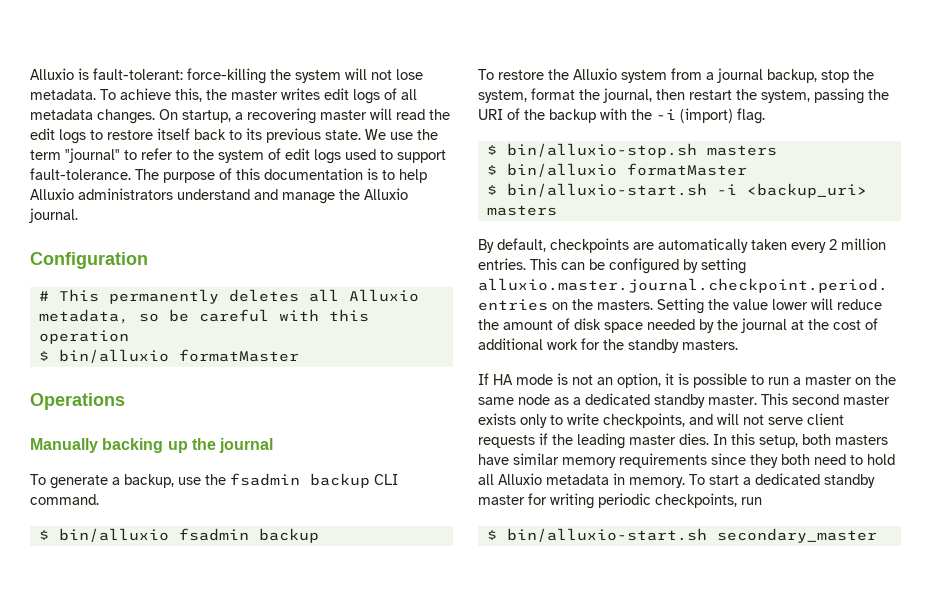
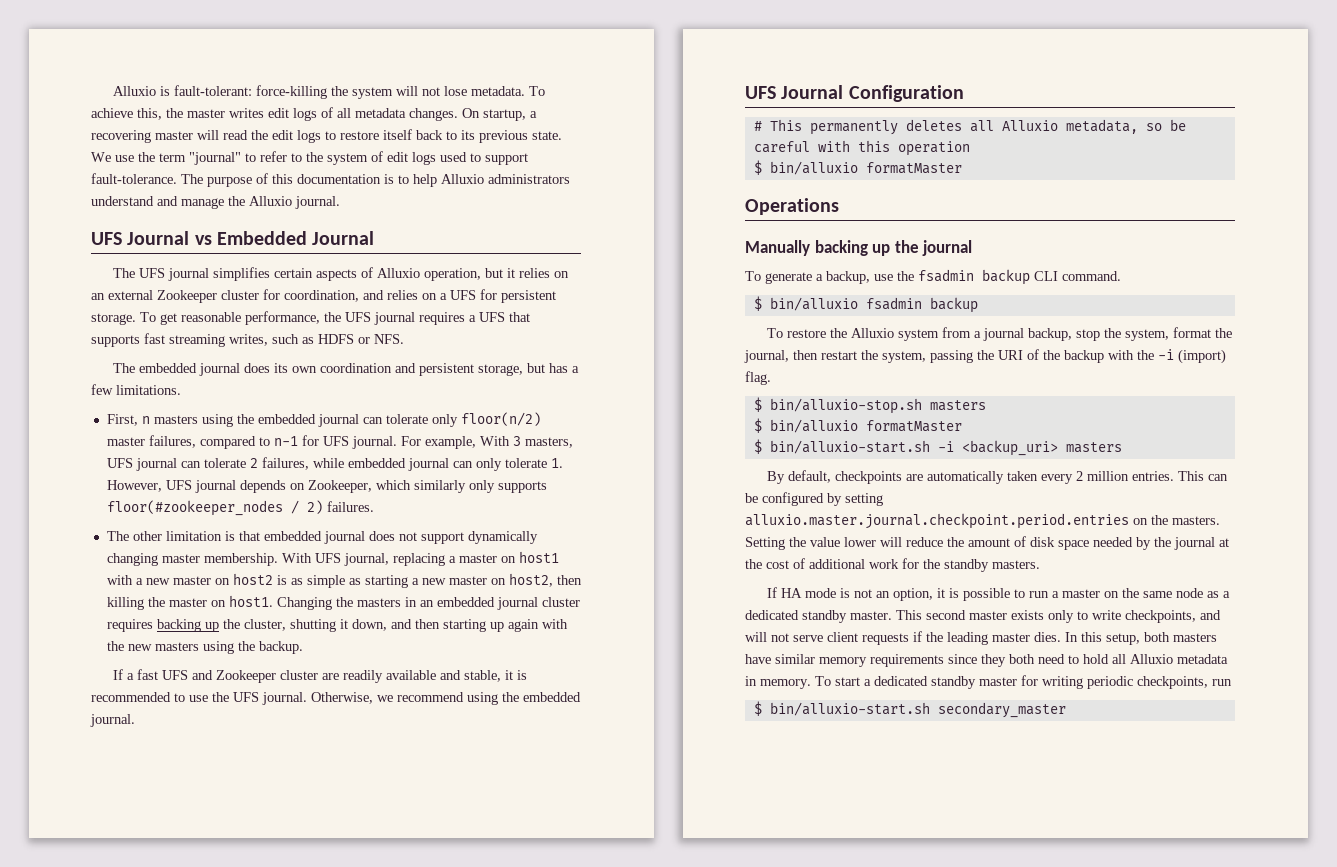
(78, 215) none -> [91,231,375,245] [112,267,569,281] [91,289,556,303] [91,311,530,325] [91,333,404,347] [112,363,579,376] [91,384,181,395] [106,412,541,427] [106,435,573,449] [106,457,563,471] [106,480,547,493] [106,500,374,516] [106,531,538,544] [106,551,559,566] [106,573,582,588] [106,595,580,610] [106,619,568,632] [106,641,303,654] [112,669,527,683] [91,692,581,705] [90,714,135,727] [745,85,844,99] UFS Journal vs Embedded Journal // The UFS journal simplifies certain aspects of Alluxio operation, but it relies on an external Zookeeper cluster for coordination, and relies on a UFS for persistent storage. To get reasonable performance, the UFS journal requires a UFS that supports fast streaming writes, such as HDFS or NFS. // The embedded journal does its own coordination and persistent storage, but has a few limitations. // First, n masters using the embedded journal can tolerate only floor(n/2) master failures, compared to n-1 for UFS journal. For example, With 3 masters, UFS journal can tolerate 2 failures, while embedded journal can only tolerate 1. However, UFS journal depends on Zookeeper, which similarly only supports floor(#zookeeper_nodes / 2) failures. // The other limitation is that embedded journal does not support dynamically changing master membership. With UFS journal, replacing a master on host1 with a new master on host2 is as simple as starting a new master on host2, then killing the master on host1. Changing the masters in an embedded journal cluster requires backing up the cluster, shutting it down, and then starting up again with the new masters using the backup. // If a fast UFS and Zookeeper cluster are readily available and stable, it is recommended to use the UFS journal. Otherwise, we recommend using the embedded journal. // UFS Journal

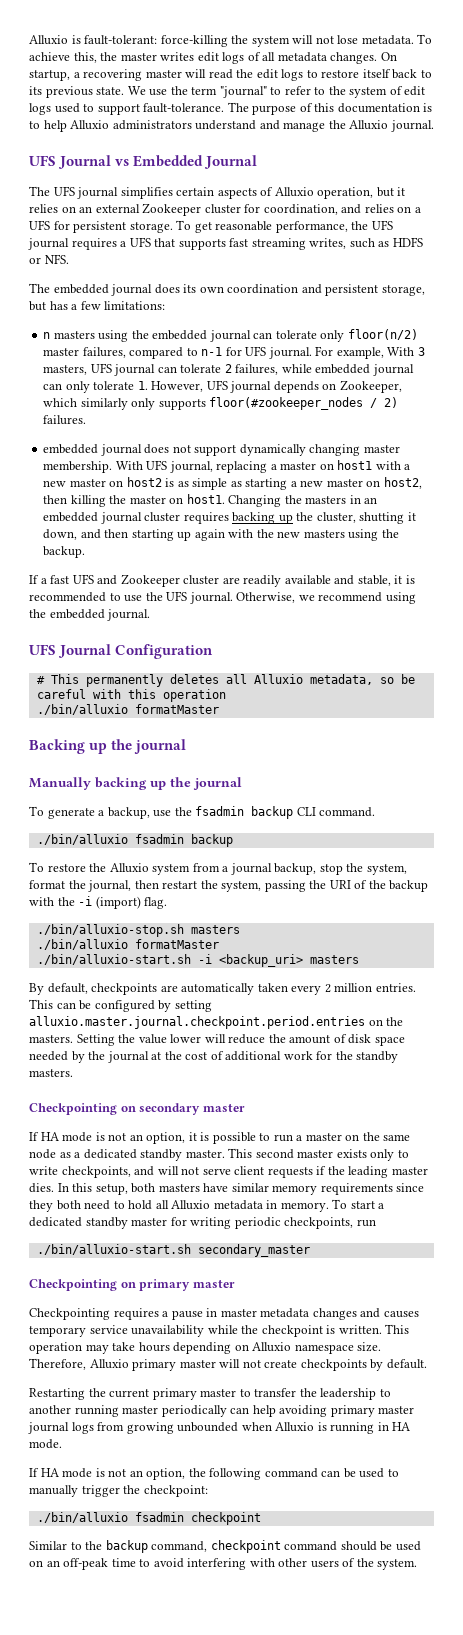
[116,385,181,395] [106,414,138,426] limitations. // First, -> [104,301,166,310] limitations: //
[106,531,260,541] The other limitation is that -> (87, 420) none
[753,160,962,175] [745,198,839,215] $ bin/alluxio formatMaster // Operations -> [36,704,219,715] [29,739,187,754] ./bin/alluxio formatMaster // Backing up the journal
[753,296,858,311] $ bin/alluxio -> [36,834,128,845] ./bin/alluxio
[753,397,986,414] [753,418,962,433] [753,439,930,454] $ bin/alluxio-stop.sh masters // $ bin/alluxio formatMaster // $ bin/alluxio-start.sh -> [36,924,240,937] [36,939,219,950] [36,954,191,965] ./bin/alluxio-stop.sh masters // ./bin/alluxio formatMaster // ./bin/alluxio-start.sh
(1040, 564) none -> [29,1103,245,1115] // Checkpointing on secondary master
[753,701,930,716] $ bin/alluxio-start.sh -> [36,1244,191,1255] ./bin/alluxio-start.sh
(1066, 710) none -> [29,1279,235,1291] [29,1308,419,1320] [29,1324,410,1337] [29,1342,382,1354] [29,1358,427,1371] [29,1388,391,1400] [29,1405,415,1417] [28,1422,411,1434] [29,1439,62,1449] [29,1468,399,1480] [29,1485,208,1497] [36,1512,261,1525] [29,1540,421,1553] [29,1558,418,1570] // Checkpointing on primary master // Checkpointing requires a pause in master metadata changes and causes temporary service unavailability while the checkpoint is written. This operation may take hours depending on Alluxio namespace size. Therefore, Alluxio primary master will not create checkpoints by default. // Restarting the current primary master to transfer the leadership to another running master periodically can help avoiding primary master journal logs from growing unbounded when Alluxio is running in HA mode. // If HA mode is not an option, the following command can be used to manually trigger the checkpoint: // ./bin/alluxio fsadmin checkpoint // Similar to the backup command, checkpoint command should be used on an off-peak time to avoid interfering with other users of the system.

